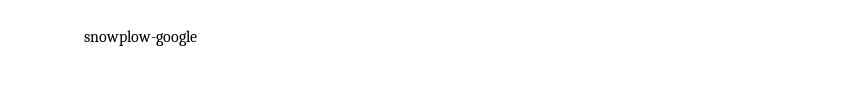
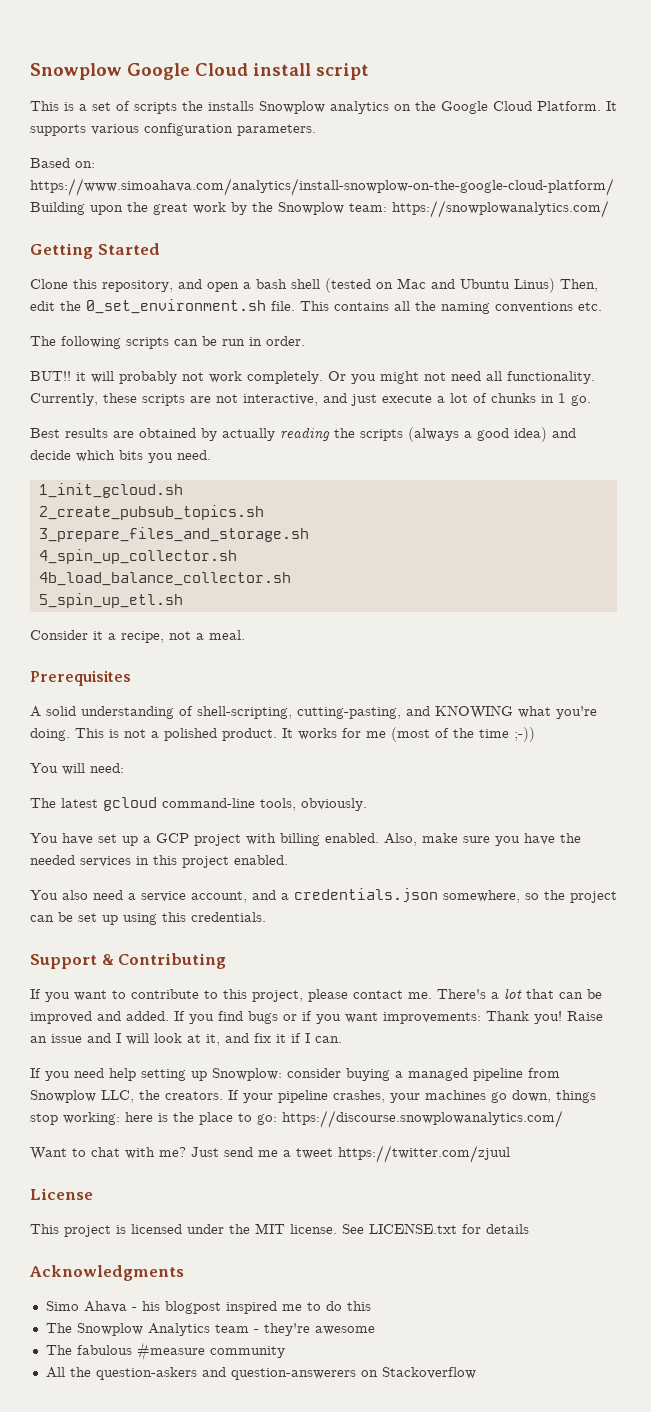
[84,30,197,46] snowplow-google -> [30,63,369,80] [30,101,617,114] [30,123,316,136] [30,158,95,168] [30,178,614,196] [30,200,609,218] [30,243,160,259] [30,278,598,293] [30,299,602,314] [30,336,305,349] [30,371,595,384] [30,393,591,406] [30,427,576,442] [30,450,211,463] [38,483,183,498] [38,505,264,520] [38,527,309,542] [38,549,237,564] [38,572,291,586] [38,593,183,608] [30,630,245,643] [30,670,131,686] [30,705,597,719] [30,727,535,742] [30,763,124,775] [30,797,367,811] [30,833,581,846] [30,855,288,868] [30,888,617,903] [30,912,266,925] [30,953,227,969] [30,988,602,1002] [30,1011,603,1024] [30,1033,342,1046] [30,1068,560,1081] [30,1090,596,1103] [30,1110,563,1128] [30,1145,510,1163] [30,1188,93,1200] [30,1223,529,1237] [29,1265,184,1281] [45,1301,371,1314] [45,1323,375,1336] [45,1342,285,1361] [45,1367,476,1380] Snowplow Google Cloud install script // This is a set of scripts the installs Snowplow analytics on the Google Cloud Platform. It supports various configuration parameters. // Based on: https://www.simoahava.com/analytics/install-snowplow-on-the-google-cloud-platform/ Building upon the great work by the Snowplow team: https://snowplowanalytics.com/ // Getting Started // Clone this repository, and open a bash shell (tested on Mac and Ubuntu Linus) Then, edit the 0_set_environment.sh file. This contains all the naming conventions etc. // The following scripts can be run in order. // BUT!! it will probably not work completely. Or you might not need all functionality. Currently, these scripts are not interactive, and just execute a lot of chunks in 1 go. // Best results are obtained by actually reading the scripts (always a good idea) and decide which bits you need. // 1_init_gcloud.sh // 2_create_pubsub_topics.sh // 3_prepare_files_and_storage.sh // 4_spin_up_collector.sh // 4b_load_balance_collector.sh // 5_spin_up_etl.sh // Consider it a recipe, not a meal. // Prerequisites // A solid understanding of shell-scripting, cutting-pasting, and KNOWING what you're doing. This is not a polished product. It works for me (most of the time ;-)) // You will need: // The latest gcloud command-line tools, obviously. // You have set up a GCP project with billing enabled. Also, make sure you have the needed services in this project enabled. // You also need a service account, and a credentials.json somewhere, so the project can be set up using this credentials. // Support & Contributing // If you want to contribute to this project, please contact me. There's a lot that can be improved and added. If you find bugs or if you want improvements: Thank you! Raise an issue and I will look at it, and fix it if I can. // If you need help setting up Snowplow: consider buying a managed pipeline from Snowplow LLC, the creators. If your pipeline crashes, your machines go down, things stop working: here is the place to go: https://discourse.snowplowanalytics.com/ // Want to chat with me? Just send me a tweet https://twitter.com/zjuul // License // This project is licensed under the MIT license. See LICENSE.txt for details // Acknowledgments // Simo Ahava - his blogpost inspired me to do this // The Snowplow Analytics team - they're awesome // The fabulous #measure community // All the question-askers and question-answerers on Stackoverflow

